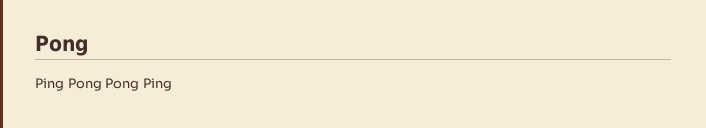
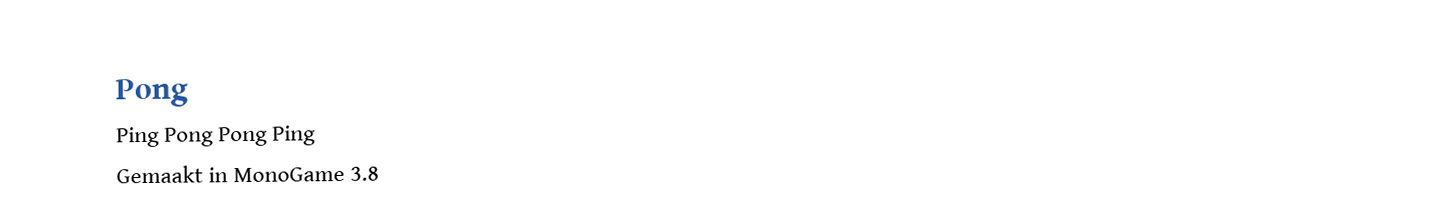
(172, 84) none -> [116,165,380,184] // Gemaakt in MonoGame 3.8

